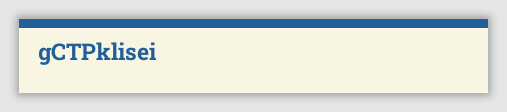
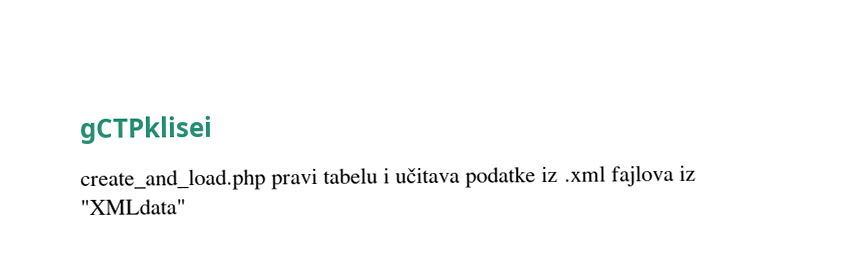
(157, 53) none -> [80,164,696,192] [80,198,186,216] // create_and_load.php pravi tabelu i učitava podatke iz .xml fajlova iz "XMLdata"

